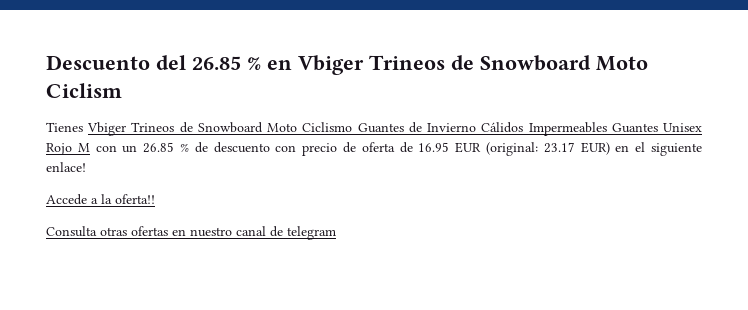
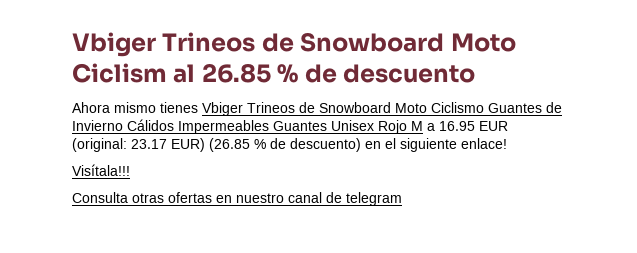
[46,55,292,70] Descuento del 26.85 % en -> (72, 44) none
[46,122,83,132] // Tienes -> [173,63,476,83] [72,102,198,113] al 26.85 % de descuento // Ahora mismo tienes
[95,142,413,156] con un 26.85 % de descuento con precio de oferta de -> [427,123,435,131] a
(610, 148) none -> [209,138,361,152] (26.85 % de descuento)
[46,194,155,205] Accede a la oferta!! -> [72,164,130,176] Visítala!!!

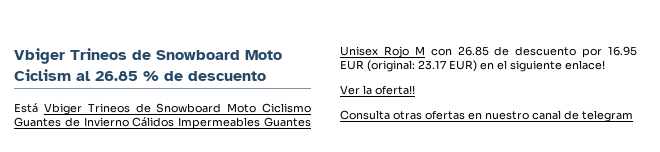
[72,102,198,113] Ahora mismo tienes -> [14,103,38,113] Está
[427,123,435,131] a -> [430,46,603,58] con 26.85 de descuento por
[209,138,361,152] (26.85 % de descuento) -> (477, 66) none
[72,164,130,176] Visítala!!! -> [340,85,415,95] Ver la oferta!!

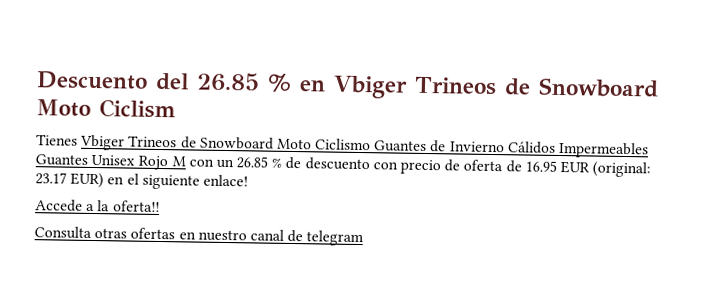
(14, 56) none -> [36,71,326,92] Descuento del 26.85 % en
[76,71,266,81] [14,103,38,113] al 26.85 % de descuento // Está -> [36,134,78,146] // Tienes
[457,46,603,58] 26.85 de descuento por -> [215,156,522,175] un 26.85 % de descuento con precio de oferta de
[340,85,360,95] Ver -> [35,199,96,212] Accede a

